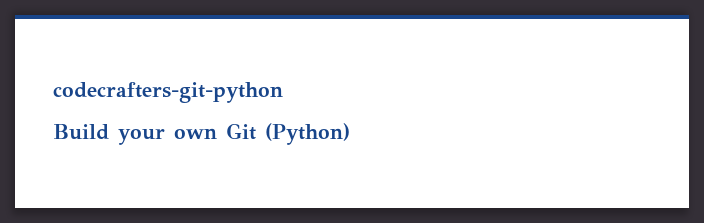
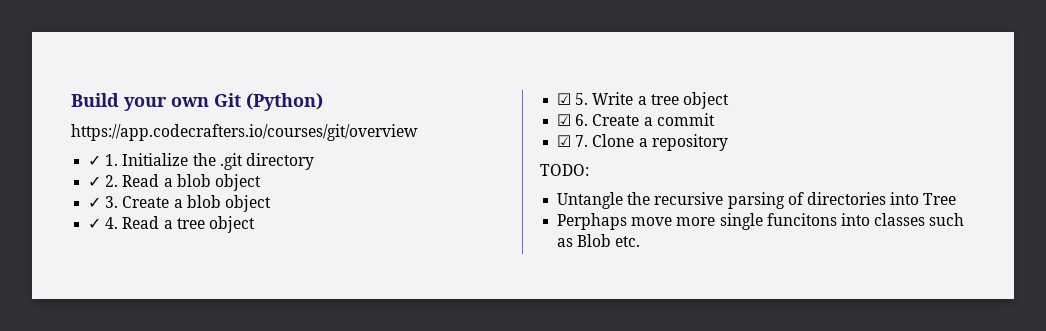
[53,82,283,103] codecrafters-git-python // -> (71, 100) none
(350, 134) none -> [71,124,418,141] [88,153,314,170] [88,174,261,191] [88,195,271,212] [88,216,255,233] [557,92,729,109] [557,113,715,126] [557,134,728,151] [540,164,589,176] [557,192,957,209] [557,213,965,230] [557,234,641,247] // https://app.codecrafters.io/courses/git/overview // ✓ 1. Initialize the .git directory // ✓ 2. Read a blob object // ✓ 3. Create a blob object // ✓ 4. Read a tree object // ☑ 5. Write a tree object // ☑ 6. Create a commit // ☑ 7. Clone a repository // TODO: // Untangle the recursive parsing of directories into Tree // Perphaps move more single funcitons into classes such as Blob etc.

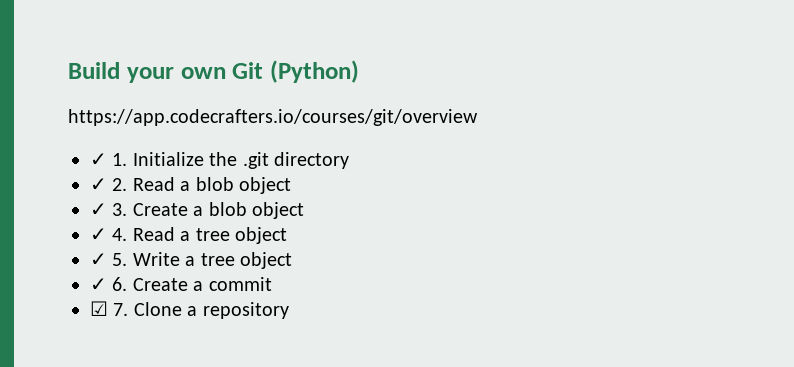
[557,93,572,105] ☑ -> [90,253,107,266] ✓
[557,114,572,126] ☑ -> [90,278,107,291] ✓
[540,164,589,176] [557,192,957,209] [557,213,965,230] [557,234,641,247] // TODO: // Untangle the recursive parsing of directories into Tree // Perphaps move more single funcitons into classes such as Blob etc. -> (289, 310) none

